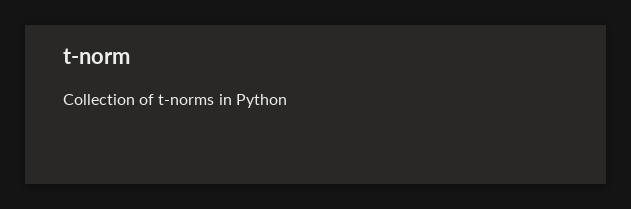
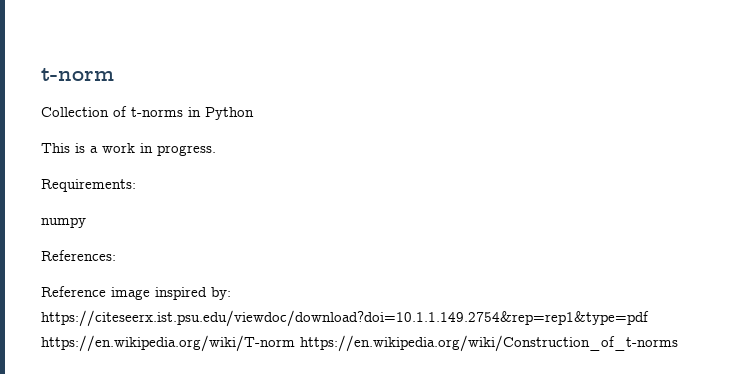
(287, 101) none -> [41,143,216,156] [41,179,136,192] [41,217,86,228] [41,250,116,261] [41,286,231,300] [41,310,649,327] [41,335,678,352] // This is a work in progress. // Requirements: // numpy // References: // Reference image inspired by: https://citeseerx.ist.psu.edu/viewdoc/download?doi=10.1.1.149.2754&rep=rep1&type=pdf https://en.wikipedia.org/wiki/T-norm https://en.wikipedia.org/wiki/Construction_of_t-norms

